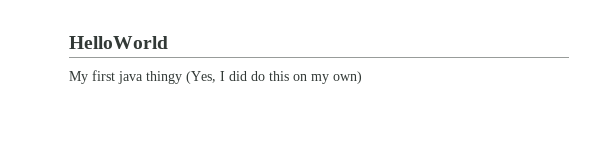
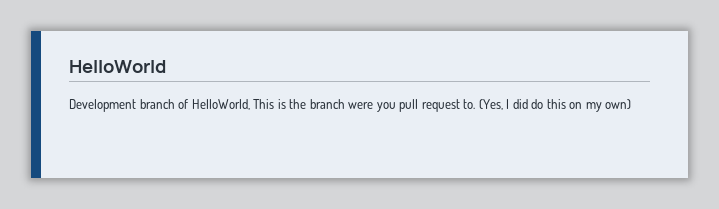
[69,70,182,84] My first java thingy -> [69,99,476,112] Development branch of HelloWorld, This is the branch were you pull request to.

